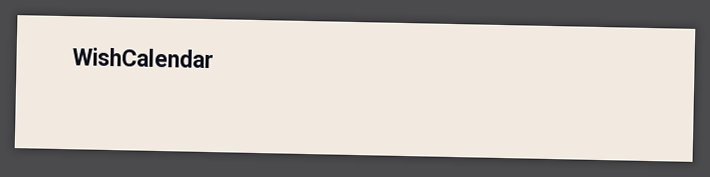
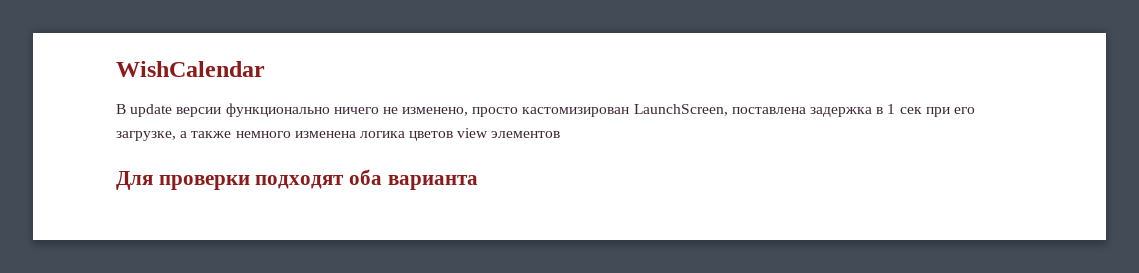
(214, 58) none -> [116,103,975,117] [116,128,561,141] [116,169,478,190] // В update версии функционально ничего не изменено, просто кастомизирован LaunchScreen, поставлена задержка в 1 сек при его загрузке, а также немного изменена логика цветов view элементов // Для проверки подходят оба варианта

